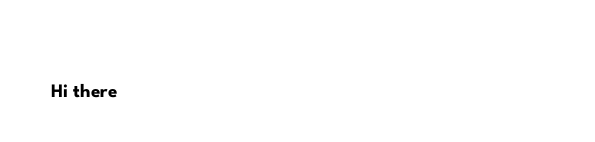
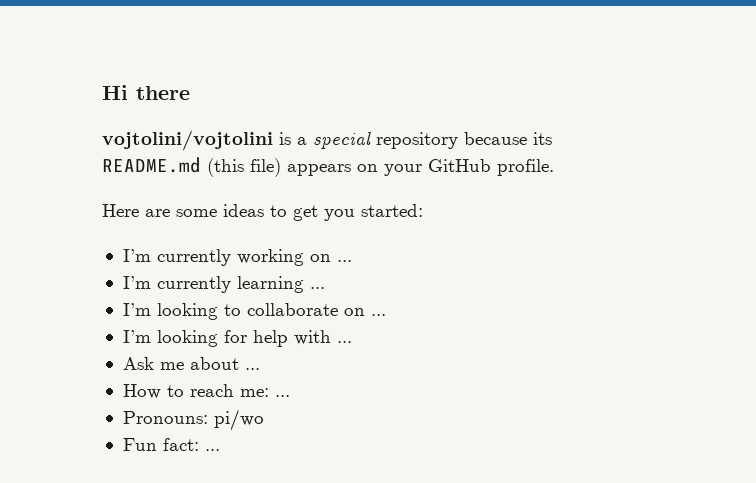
(118, 90) none -> [102,130,552,151] [102,157,554,177] [102,204,423,221] [122,249,352,266] [122,276,325,293] [122,303,386,320] [122,330,352,347] [122,357,260,370] [122,384,290,399] [122,409,264,431] [122,438,220,451] // vojtolini/vojtolini is a special repository because its README.md (this file) appears on your GitHub profile. // Here are some ideas to get you started: // I’m currently working on ... // I’m currently learning ... // I’m looking to collaborate on ... // I’m looking for help with ... // Ask me about ... // How to reach me: ... // Pronouns: pi/wo // Fun fact: ...

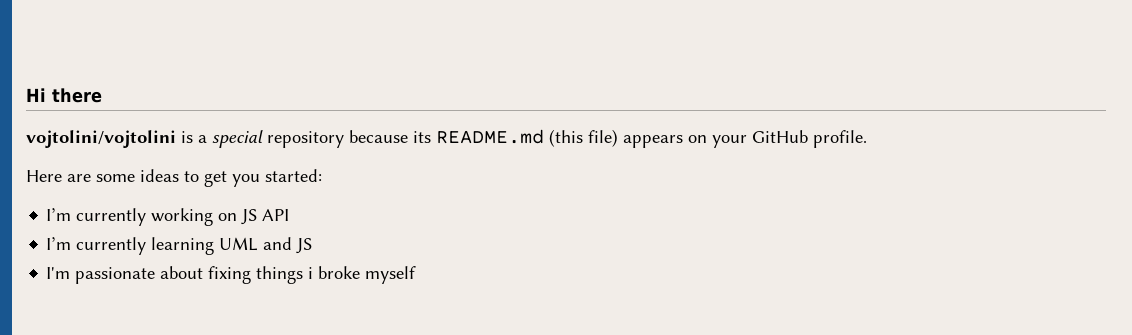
[336,260,352,262] ... -> [241,209,290,225] JS API
[309,287,325,289] [122,303,386,320] [122,330,352,347] [122,357,260,370] [122,384,290,399] [122,409,264,431] [122,438,220,451] ... // I’m looking to collaborate on ... // I’m looking for help with ... // Ask me about ... // How to reach me: ... // Pronouns: pi/wo // Fun fact: ... -> [219,237,313,254] [46,266,417,284] UML and JS // I'm passionate about fixing things i broke myself

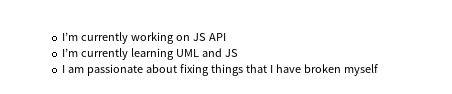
[26,88,102,103] [26,129,867,148] [26,169,322,187] Hi there // vojtolini/vojtolini is a special repository because its README.md (this file) appears on your GitHub profile. // Here are some ideas to get you started: // -> (62, 36) none
[46,267,71,279] I'm -> [62,65,85,73] I am
[308,266,361,279] i broke -> [245,64,341,73] that I have broken

